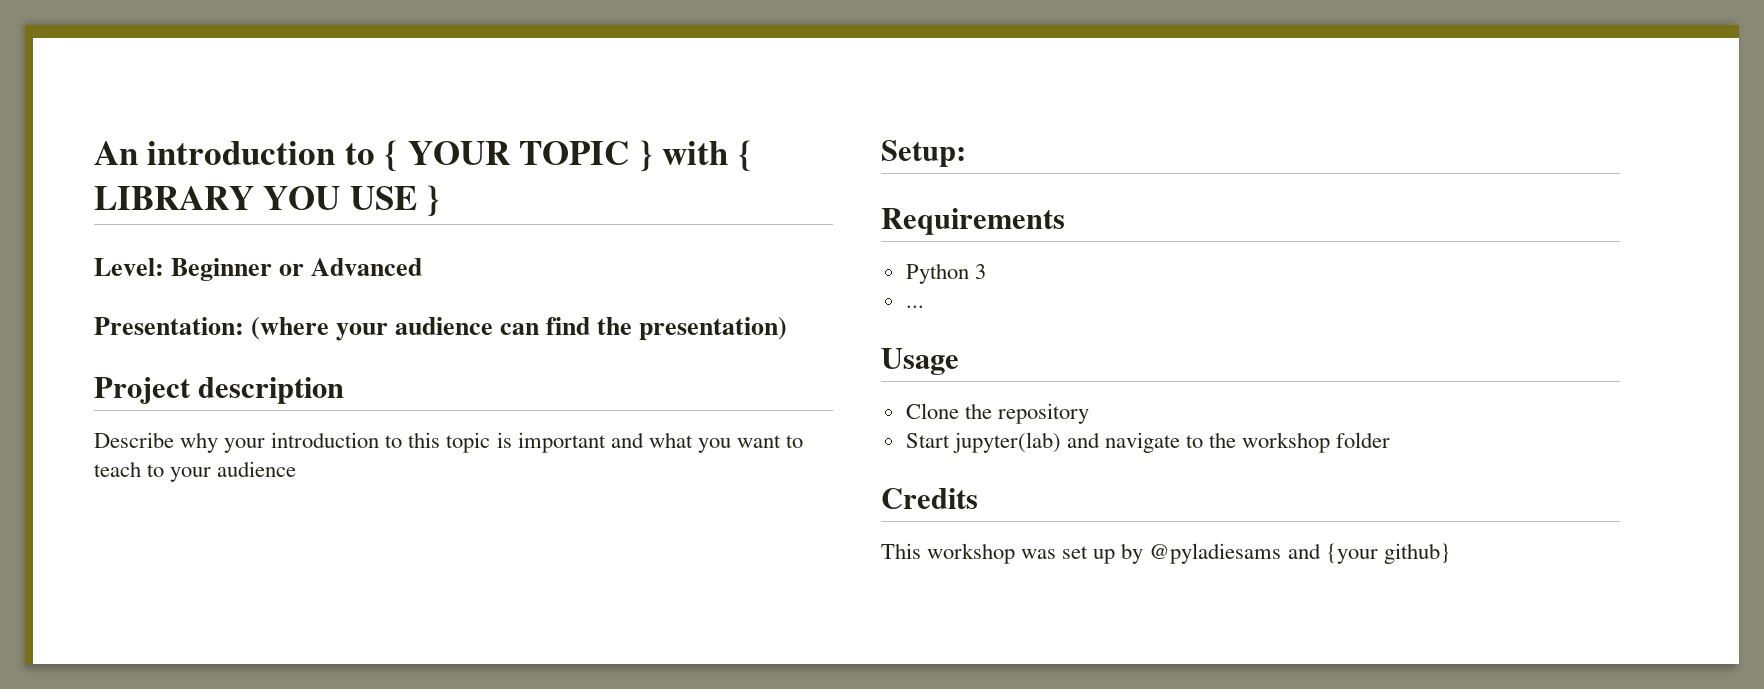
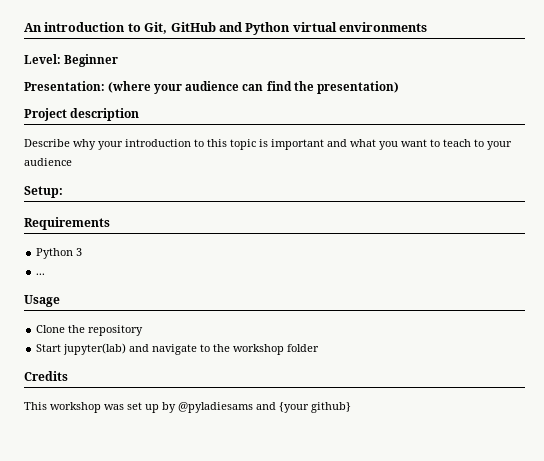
[384,140,752,172] [94,185,441,217] { YOUR TOPIC } with { LIBRARY YOU USE } -> [144,22,427,35] Git, GitHub and Python virtual environments
[279,258,423,276] or Advanced -> (119, 60) none

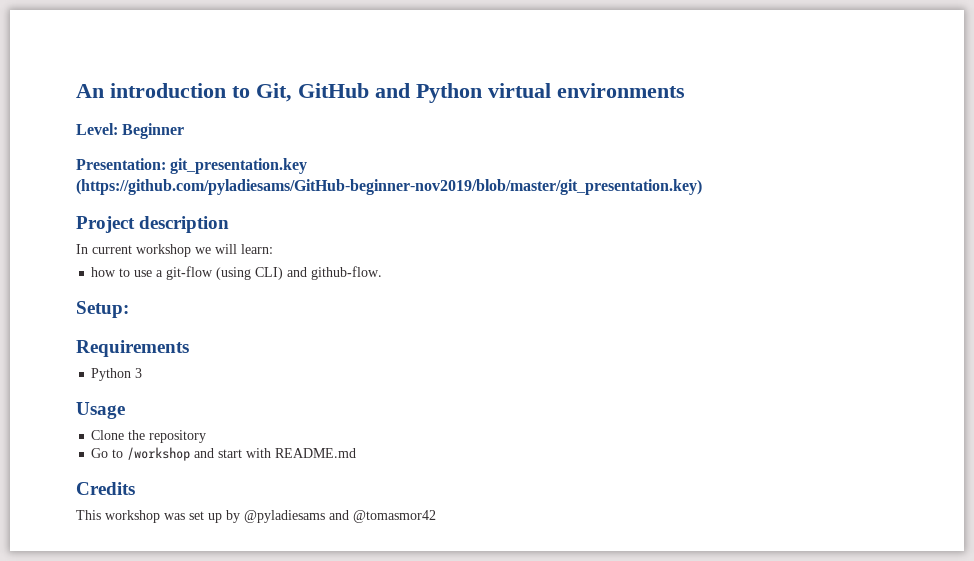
[108,81,399,94] [24,108,140,121] [24,139,512,150] [24,158,72,166] (where your audience can find the presentation) // Project description // Describe why your introduction to this topic is important and what you want to teach to your audience -> [170,158,308,174] [76,179,702,195] [76,216,230,233] [76,244,273,257] [91,266,383,280] git_presentation.key (https://github.com/pyladiesams/GitHub-beginner-nov2019/blob/master/git_presentation.key) // Project description // In current workshop we will learn: // how to use a git-flow (using CLI) and github-flow.
[36,273,46,275] // ... -> (143, 373) none
[36,343,320,355] Start jupyter(lab) and navigate to the workshop folder -> [91,447,357,461] Go to /workshop and start with README.md
[279,402,351,413] {your github} -> [353,510,436,523] @tomasmor42

